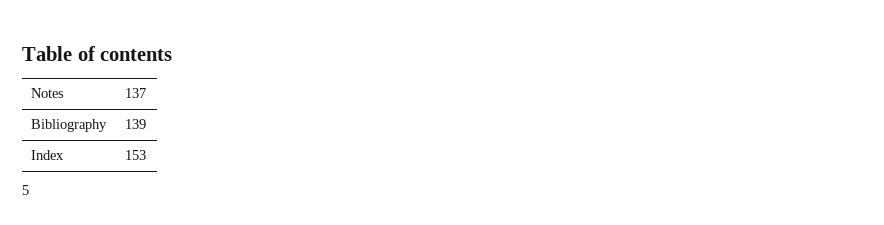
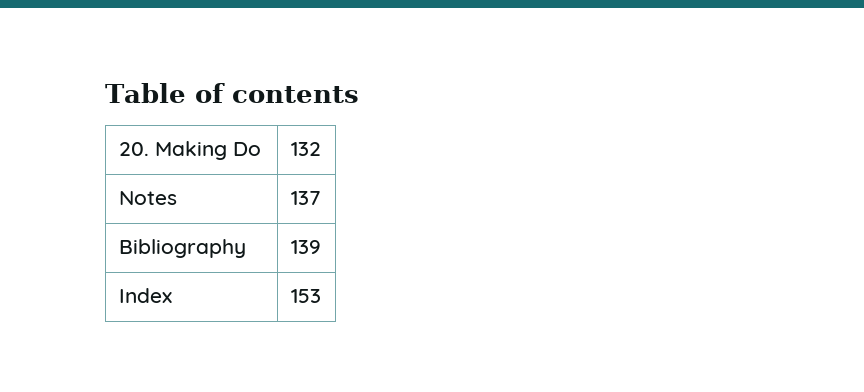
(173, 55) none -> [118,141,261,160] [290,142,321,156] // 20. Making Do | 132
[22,185,29,195] // 5 -> (321, 296) none

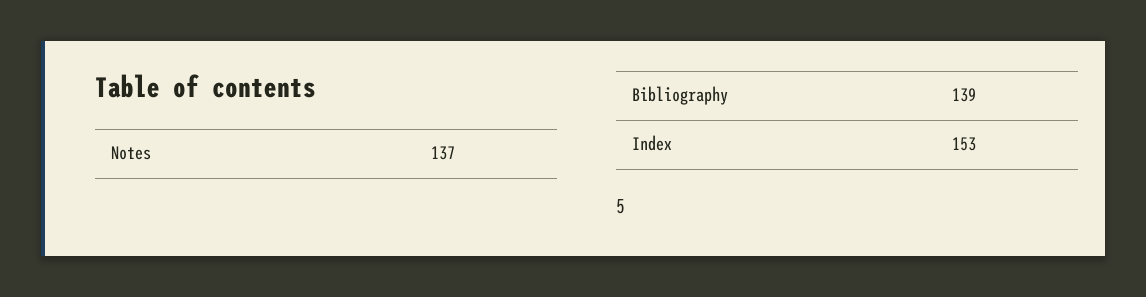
[118,141,261,160] [290,142,321,156] // 20. Making Do | 132 -> (316, 88) none
(321, 296) none -> [616,199,625,214] // 5

